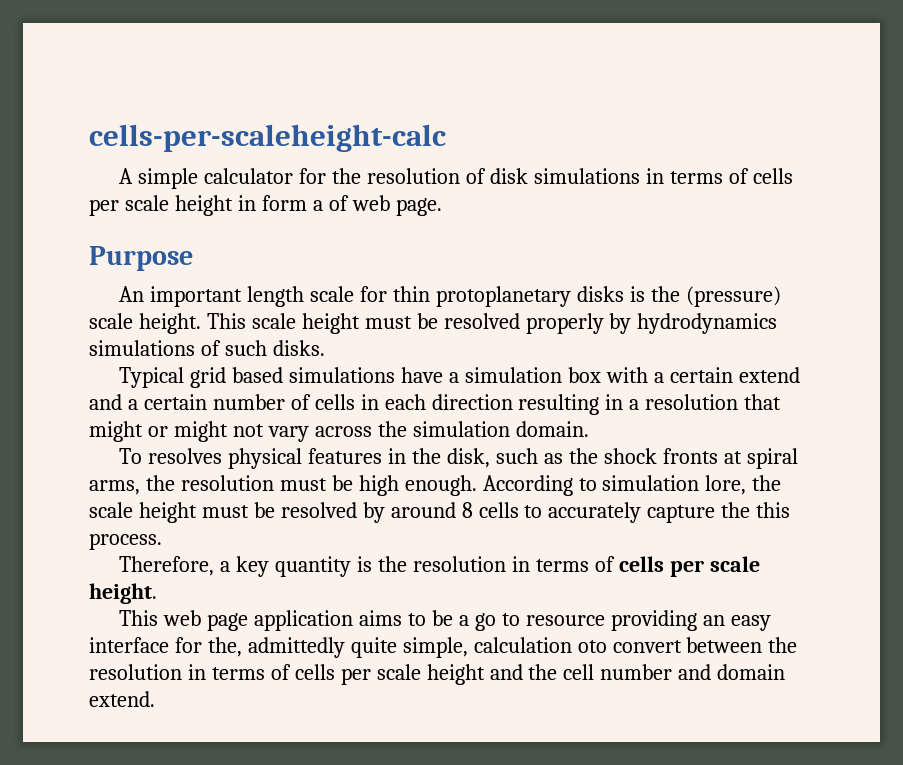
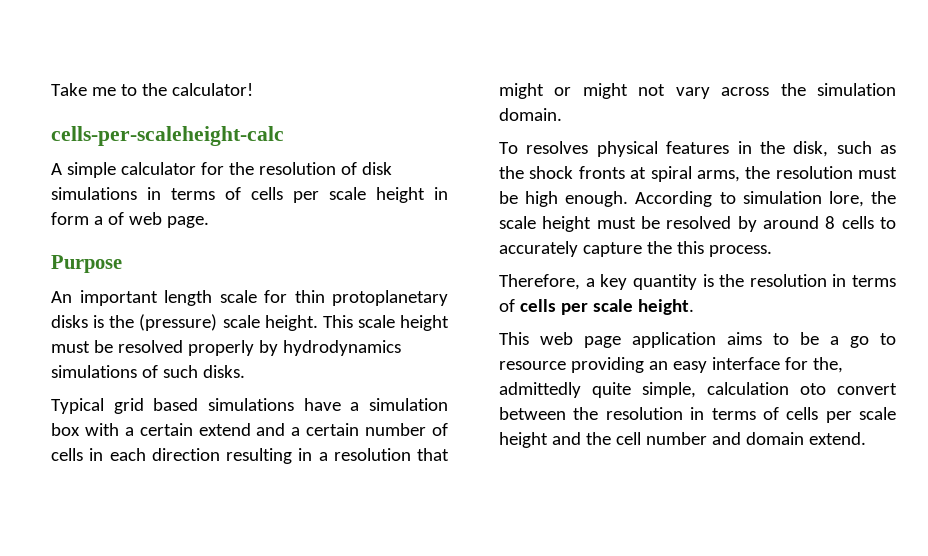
(89, 138) none -> [51,83,253,96] Take me to the calculator! //

